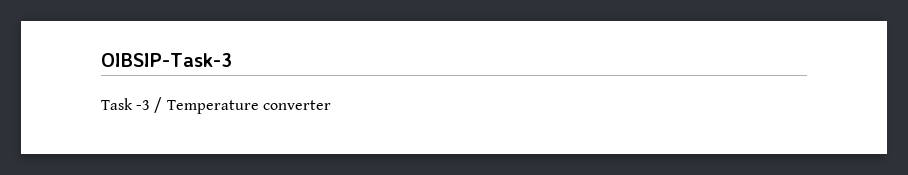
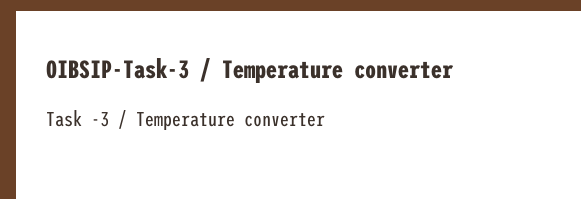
(232, 60) none -> [200,58,454,83] / Temperature converter

